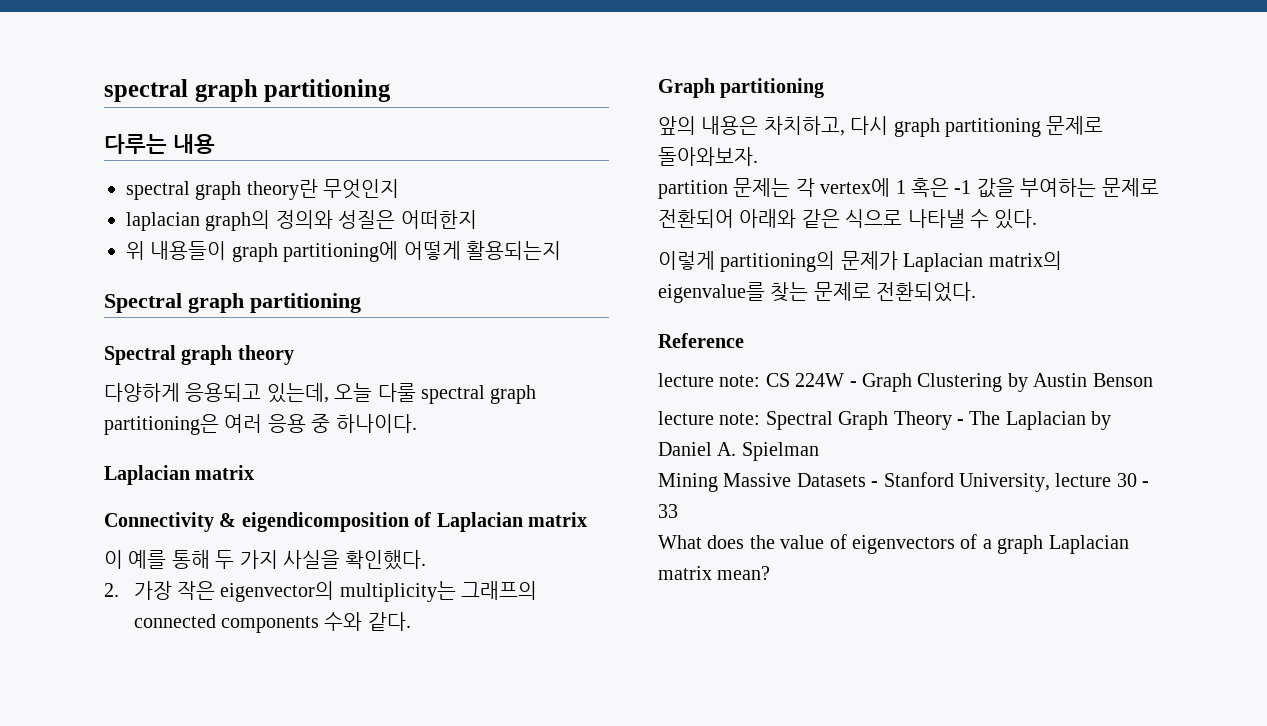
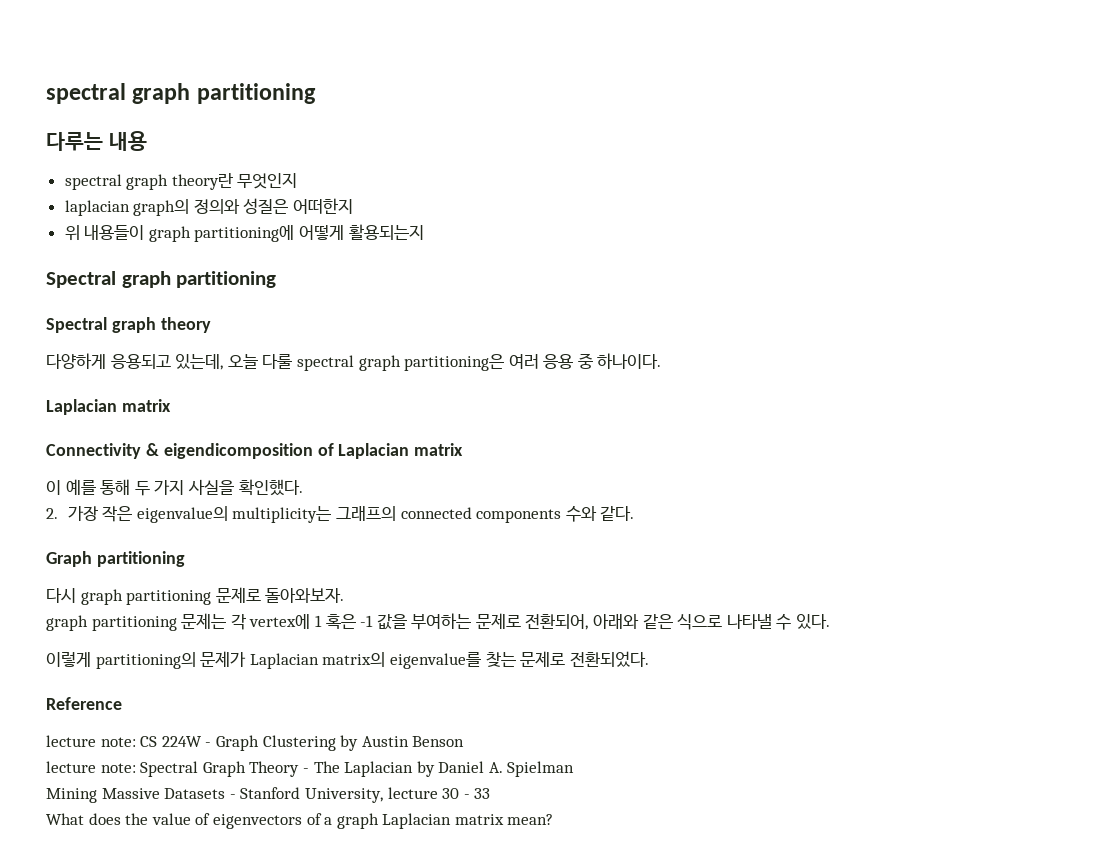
[220,581,335,602] eigenvector의 -> [136,506,228,523] eigenvalue의
[658,116,845,136] 앞의 내용은 차치하고, -> (185, 559) none
[658,180,728,199] partition -> [46,615,177,631] graph partitioning
[658,209,734,228] 전환되어 -> [525,614,589,630] 전환되어,

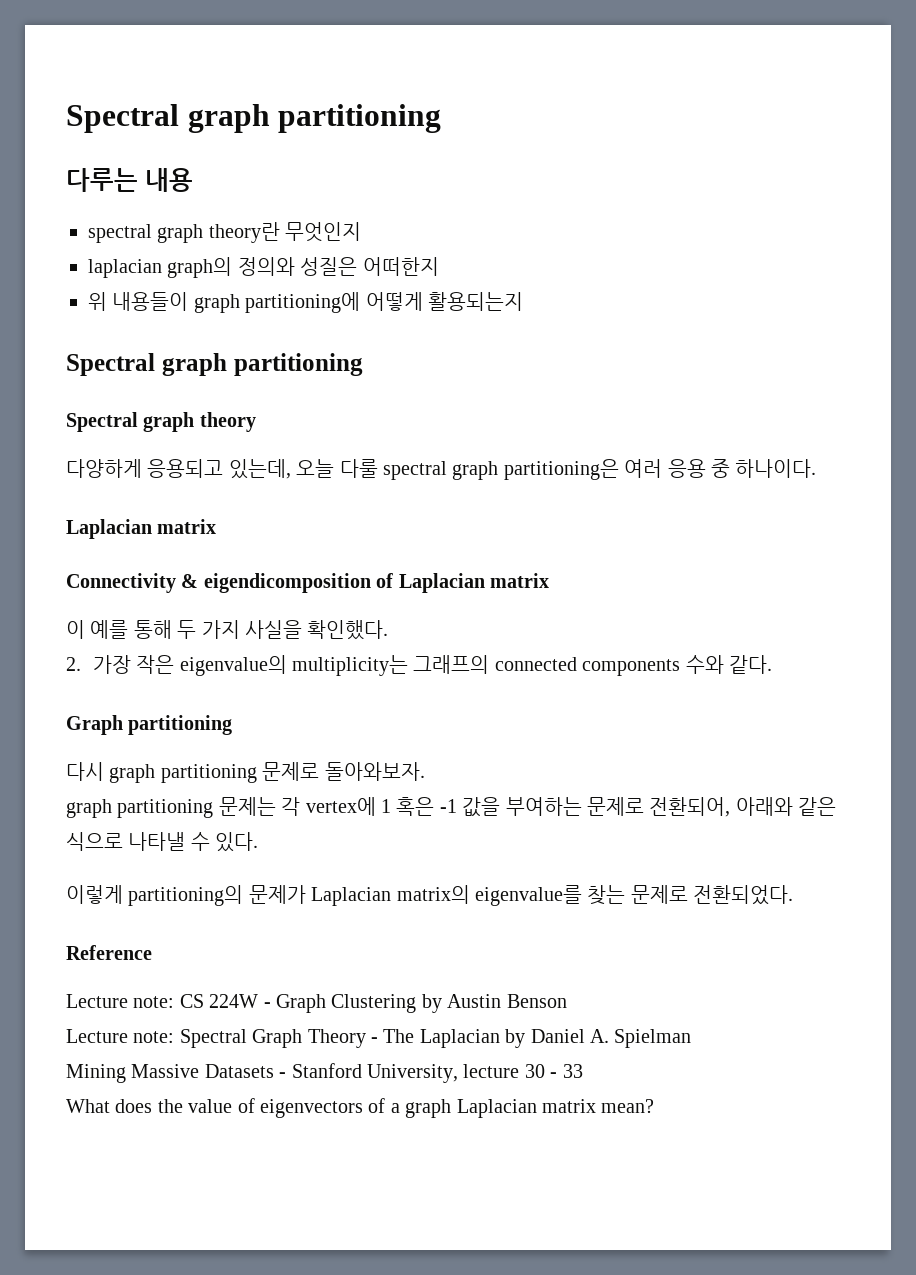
[46,83,126,104] spectral -> [66,104,179,133] Spectral
[46,735,96,747] lecture -> [66,994,128,1008] Lecture
[46,761,96,773] lecture -> [66,1029,128,1043] Lecture

